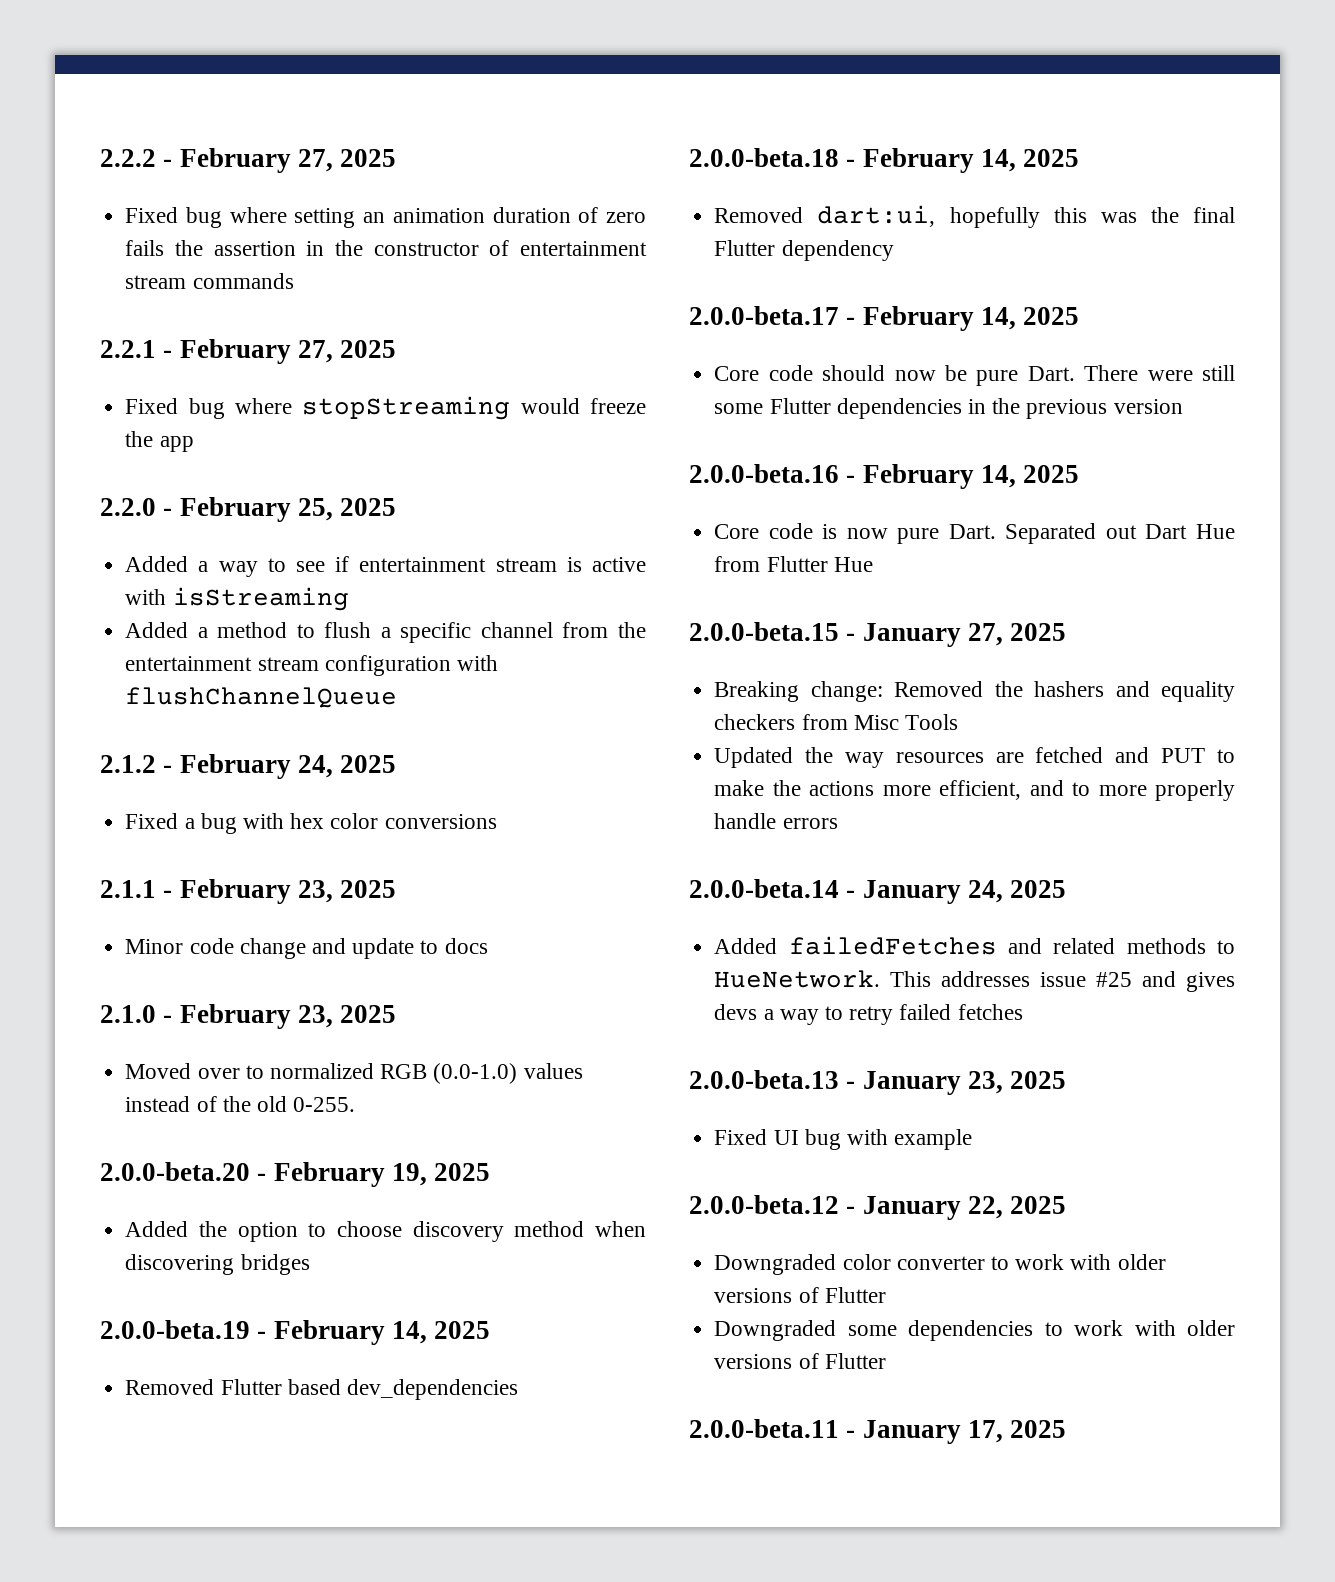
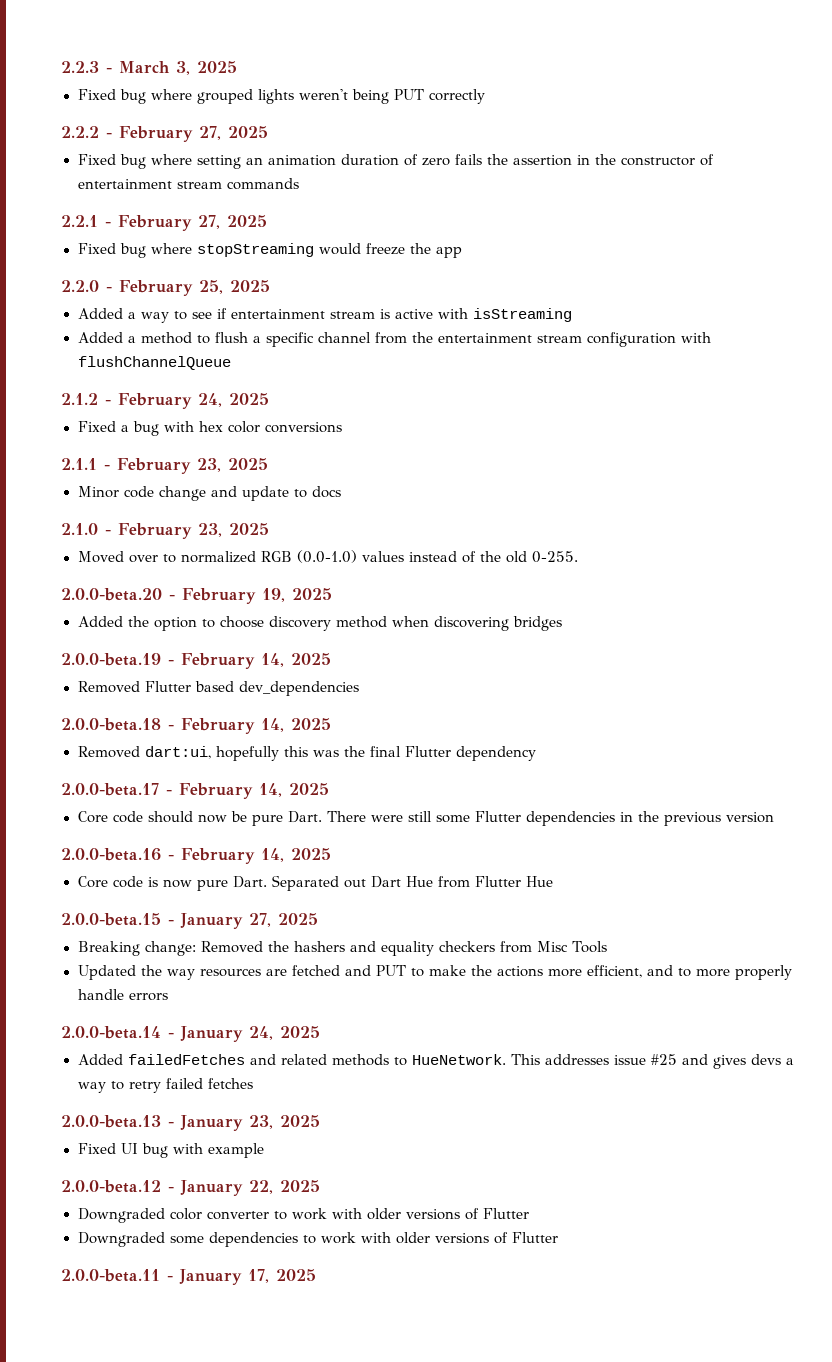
(100, 158) none -> [61,61,237,75] [77,89,485,104] 2.2.3 - March 3, 2025 // Fixed bug where grouped lights weren't being PUT correctly //

